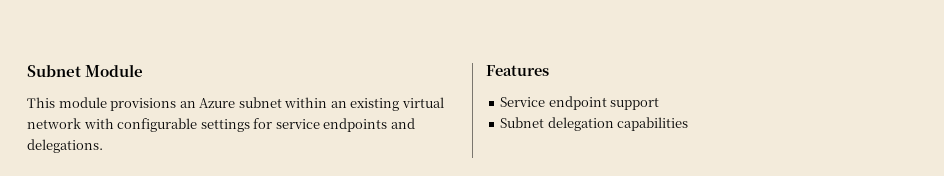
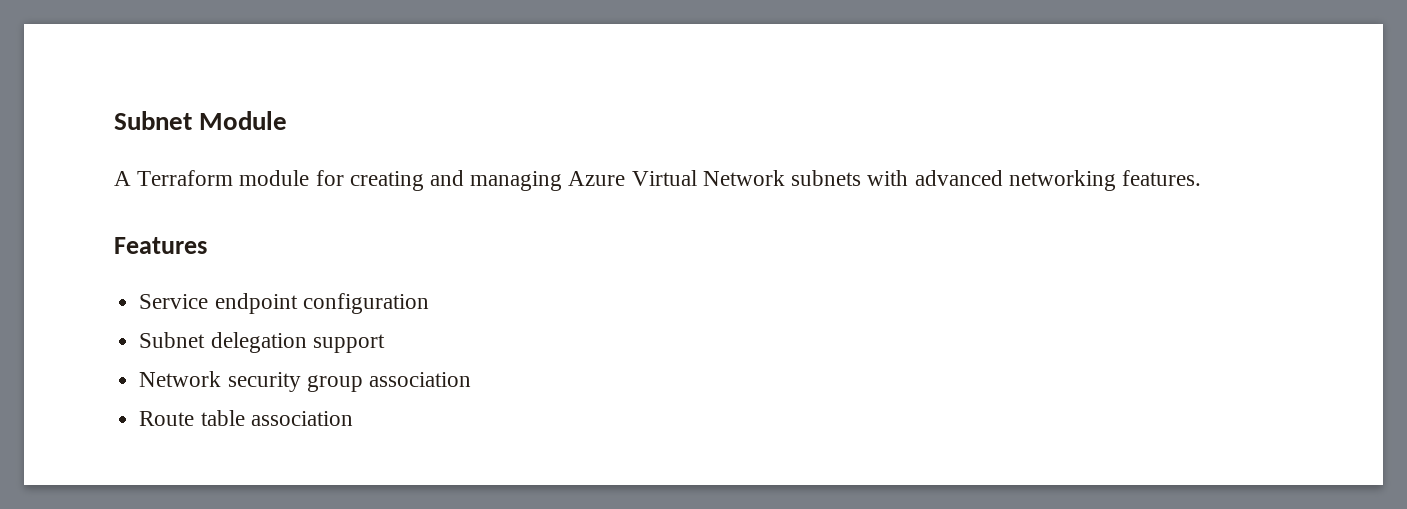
[27,97,444,111] [27,118,415,132] [27,139,103,153] This module provisions an Azure subnet within an existing virtual network with configurable settings for service endpoints and delegations. -> [114,170,1201,191] A Terraform module for creating and managing Azure Virtual Network subnets with advanced networking features.
[610,97,660,110] support -> [302,293,429,314] configuration
[617,117,689,131] capabilities -> [312,334,385,353] [139,371,471,392] [139,410,353,426] support // Network security group association // Route table association

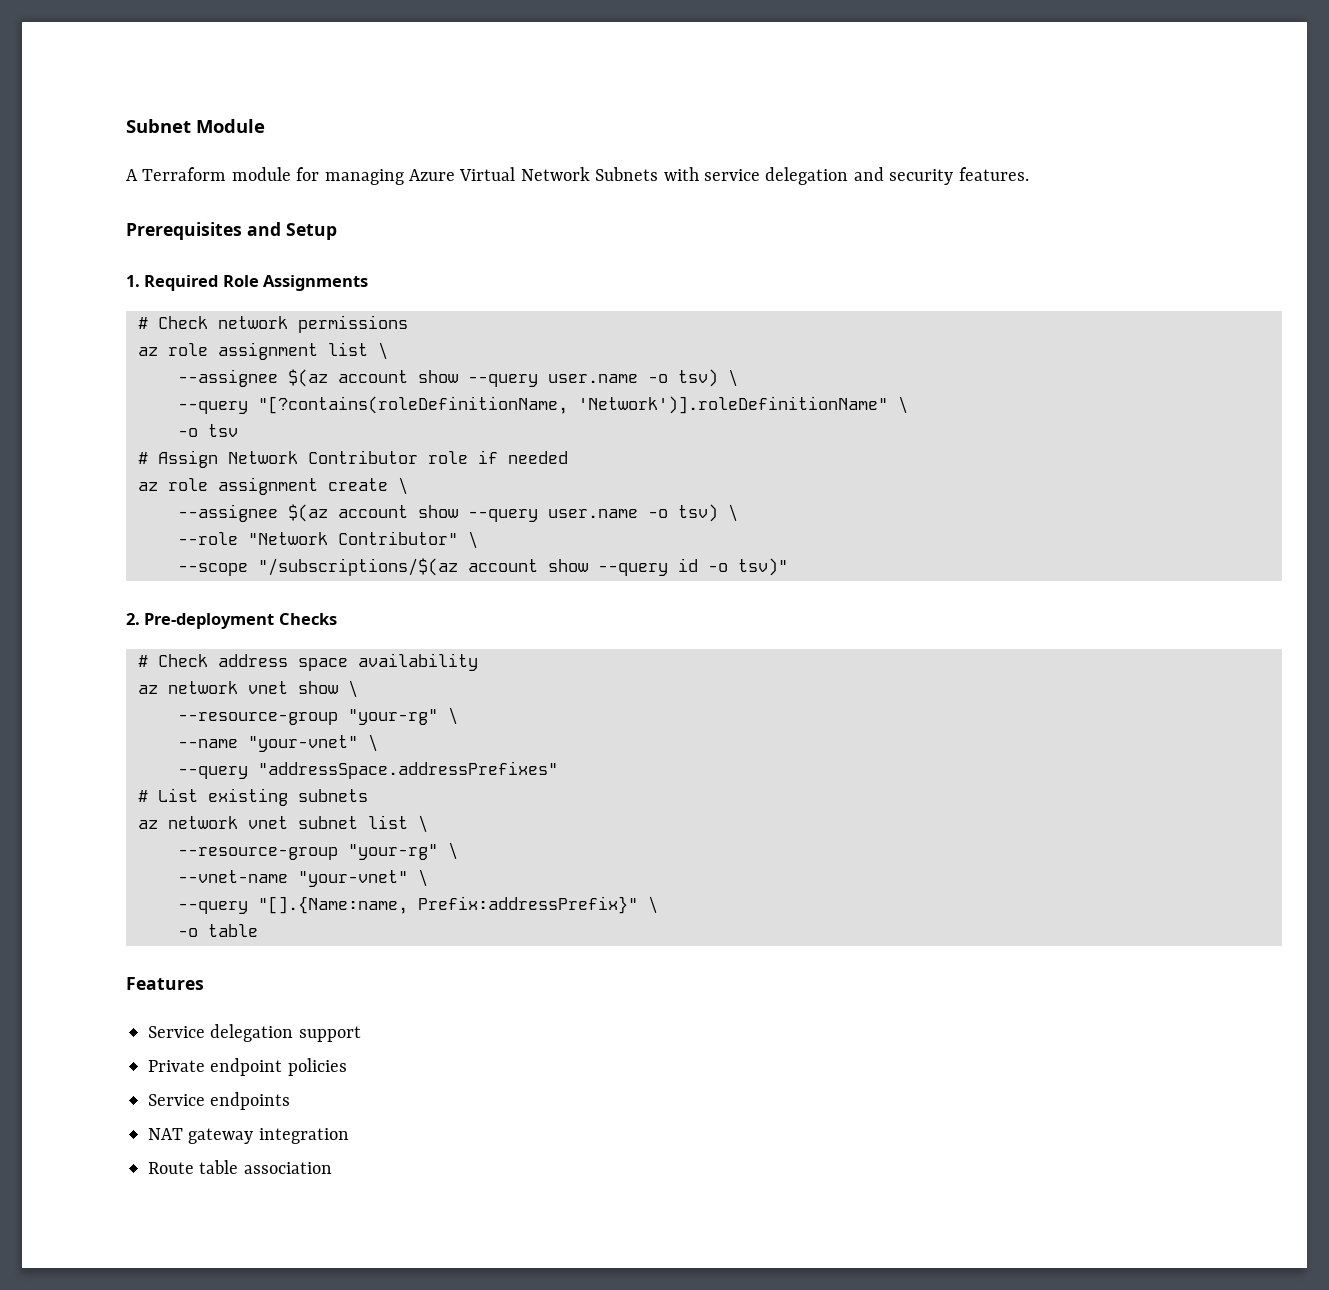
[349,170,465,191] creating and -> (320, 174) none
[791,170,1201,191] subnets with advanced networking features. -> [595,167,1029,185] [126,222,337,240] [126,275,369,291] [138,315,408,333] [138,342,388,360] [178,369,738,387] [178,396,908,414] [178,424,238,437] [138,450,568,468] [138,477,408,495] [178,504,738,522] [178,531,478,549] [178,558,788,576] [126,613,337,629] [138,653,478,671] [138,680,358,698] [178,707,458,725] [178,734,378,752] [178,761,558,779] [138,788,368,806] [138,815,428,833] [178,842,458,860] [178,869,428,887] [178,896,658,914] [178,924,258,937] Subnets with service delegation and security features. // Prerequisites and Setup // 1. Required Role Assignments // # Check network permissions // az role assignment list \ // --assignee $(az account show --query user.name -o tsv) \ // --query "[?contains(roleDefinitionName, 'Network')].roleDefinitionName" \ // -o tsv // # Assign Network Contributor role if needed // az role assignment create \ // --assignee $(az account show --query user.name -o tsv) \ // --role "Network Contributor" \ // --scope "/subscriptions/$(az account show --query id -o tsv)" // 2. Pre-deployment Checks // # Check address space availability // az network vnet show \ // --resource-group "your-rg" \ // --name "your-vnet" \ // --query "addressSpace.addressPrefixes" // # List existing subnets // az network vnet subnet list \ // --resource-group "your-rg" \ // --vnet-name "your-vnet" \ // --query "[].{Name:name, Prefix:addressPrefix}" \ // -o table
[214,293,429,314] [139,332,206,348] endpoint configuration // Subnet -> (205, 1032) none
[139,371,471,392] Network security group association -> [148,1058,347,1076] [148,1092,291,1110] [148,1128,349,1144] Private endpoint policies // Service endpoints // NAT gateway integration

